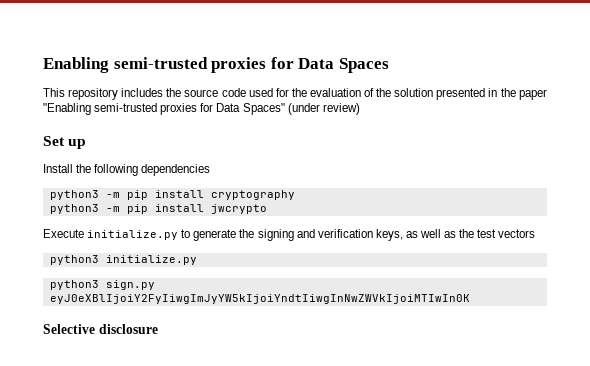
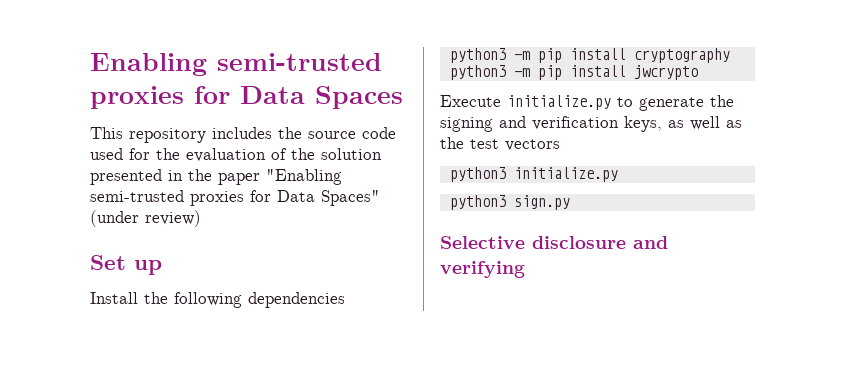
[49,294,470,304] eyJ0eXBlIjoiY2FyIiwgImJyYW5kIjoiYndtIiwgInNwZWVkIjoiMTIwIn0K -> (570, 202) none
(158, 329) none -> [633,236,668,249] [440,261,525,278] and verifying

